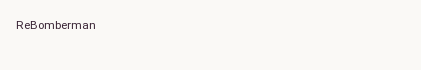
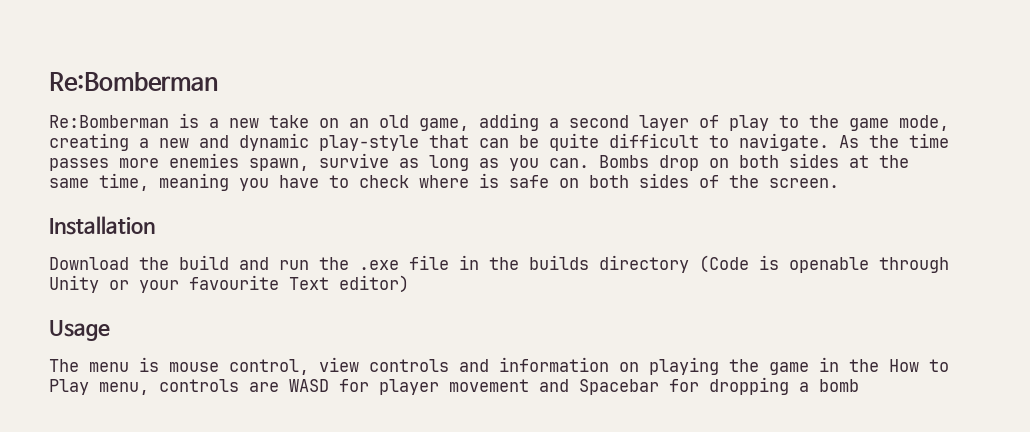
[16,21,96,29] ReBomberman -> [49,72,218,91] [49,113,949,131] [49,133,949,151] [49,153,909,171] [49,173,839,191] [49,216,155,235] [49,255,949,273] [49,275,409,293] [49,320,110,341] [49,357,949,375] [49,377,859,395] Re:Bomberman // Re:Bomberman is a new take on an old game, adding a second layer of play to the game mode, creating a new and dynamic play-style that can be quite difficult to navigate. As the time passes more enemies spawn, survive as long as you can. Bombs drop on both sides at the same time, meaning you have to check where is safe on both sides of the screen. // Installation // Download the build and run the .exe file in the builds directory (Code is openable through Unity or your favourite Text editor) // Usage // The menu is mouse control, view controls and information on playing the game in the How to Play menu, controls are WASD for player movement and Spacebar for dropping a bomb

